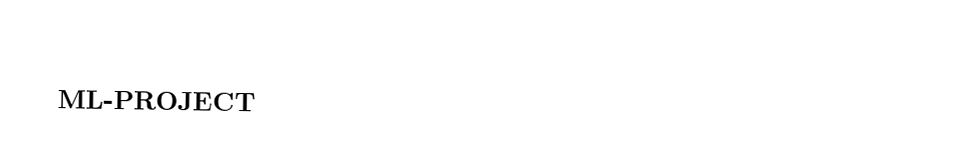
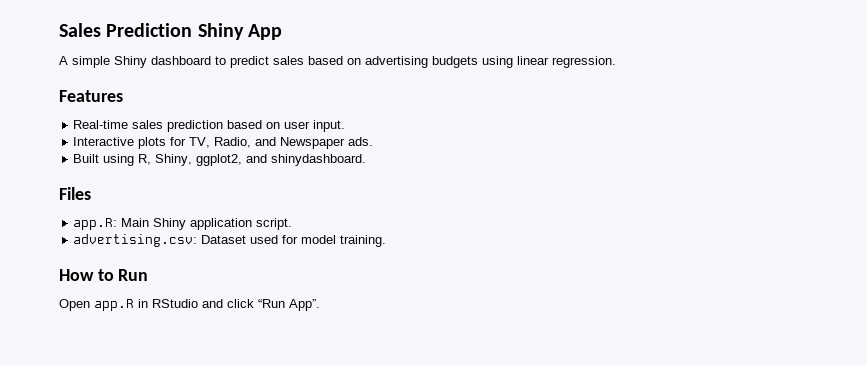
[57,90,256,112] ML-PROJECT -> [59,23,282,40] [59,56,616,68] [59,90,123,102] [73,120,346,132] [73,137,374,149] [73,154,367,166] [59,187,91,200] [73,218,293,230] [73,234,387,247] [59,269,149,281] [59,299,320,311] Sales Prediction Shiny App // A simple Shiny dashboard to predict sales based on advertising budgets using linear regression. // Features // Real-time sales prediction based on user input. // Interactive plots for TV, Radio, and Newspaper ads. // Built using R, Shiny, ggplot2, and shinydashboard. // Files // app.R: Main Shiny application script. // advertising.csv: Dataset used for model training. // How to Run // Open app.R in RStudio and click “Run App”.

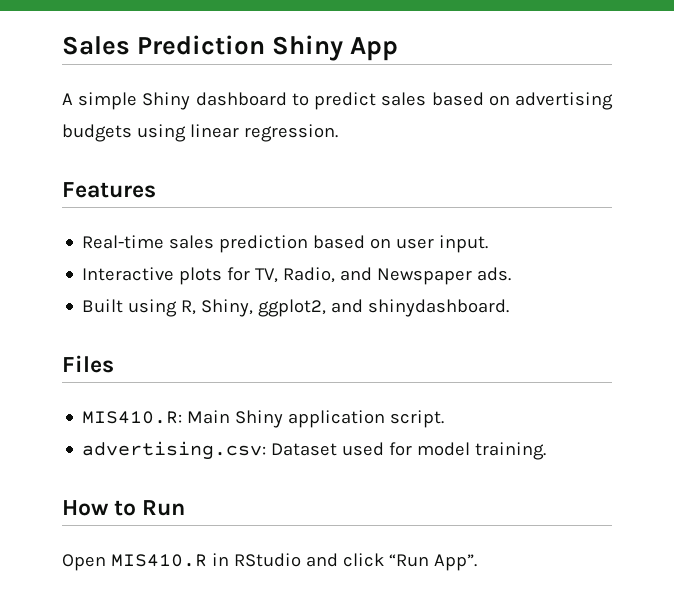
[73,218,118,230] app.R: -> [82,411,183,424] MIS410.R:
[94,299,134,311] app.R -> [110,554,207,567] MIS410.R

